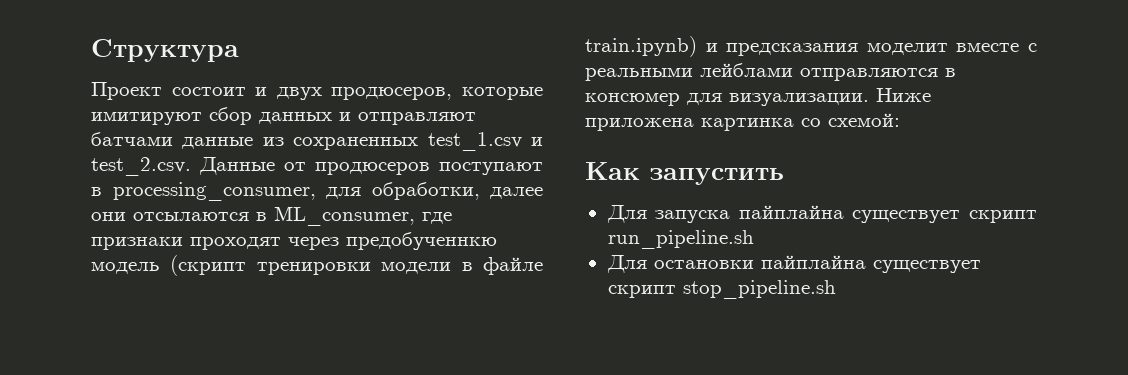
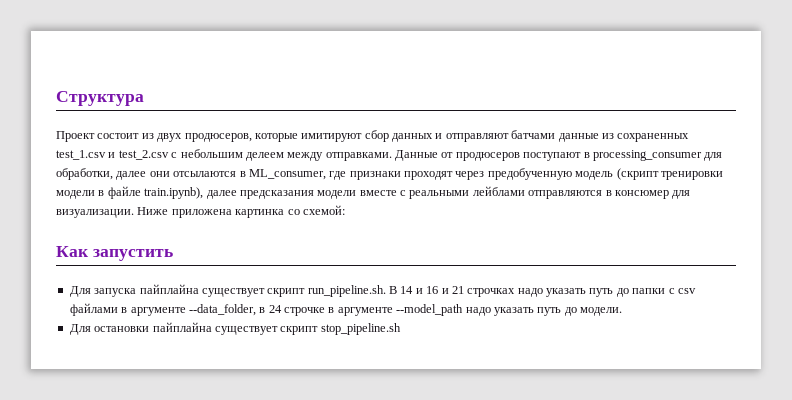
[255,87,268,96] и -> [141,133,154,139] из
[91,157,191,176] test_2.csv. -> [118,149,392,161] test_2.csv с небольшим делеем между отправками.
[112,182,316,201] processing_consumer, -> [592,150,702,161] processing_consumer
[346,232,497,250] предобученнкю -> [487,168,572,180] предобученную
[585,36,948,57] train.ipynb) и предсказания моделит -> [144,187,357,199] train.ipynb), далее предсказания модели
[607,230,754,249] run_pipeline.sh -> [307,285,696,297] [69,303,622,316] run_pipeline.sh. В 14 и 16 и 21 строчках надо указать путь до папки с csv файлами в аргументе --data_folder, в 24 строчке в аргументе --model_path надо указать путь до модели.

